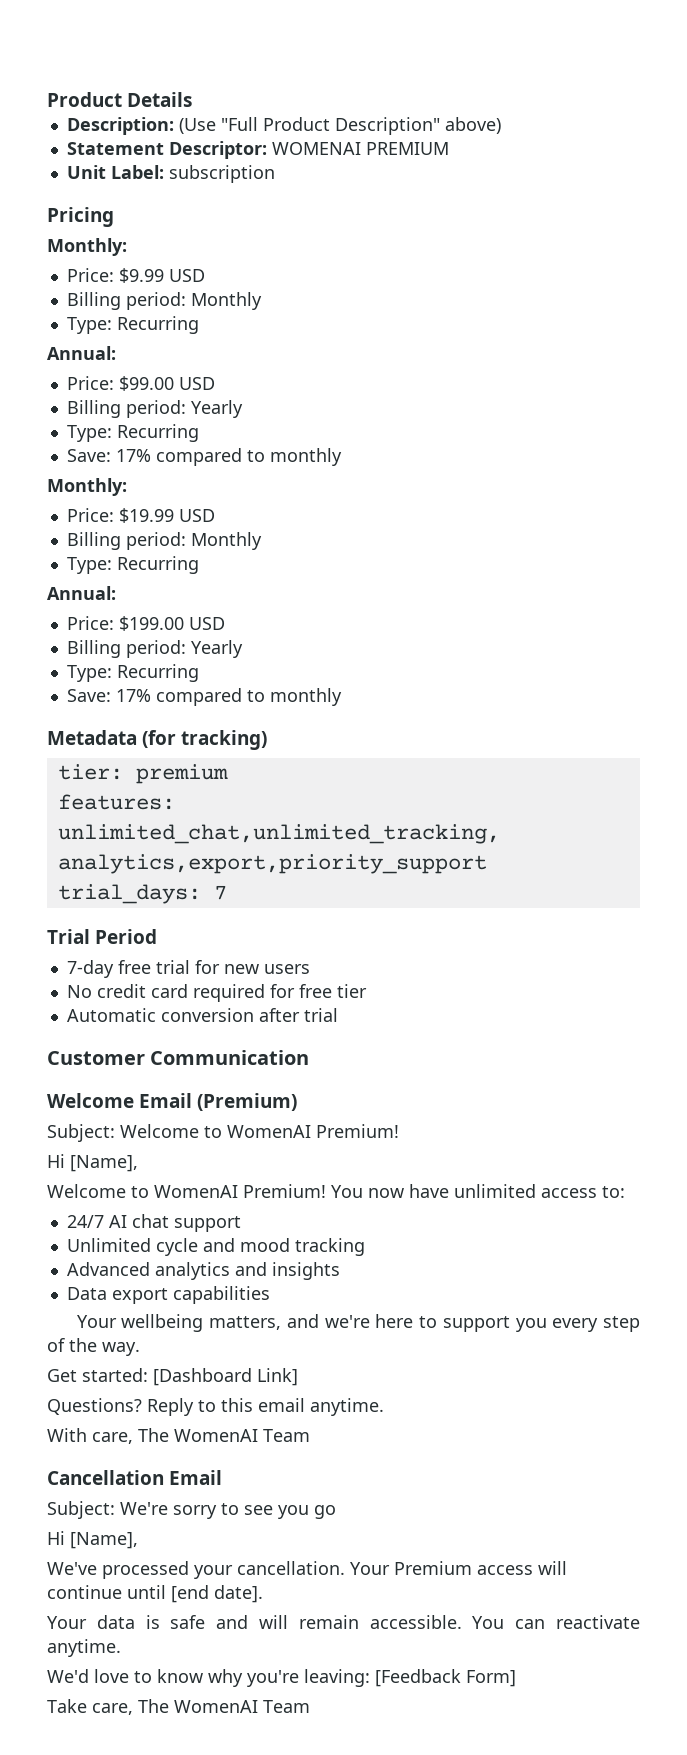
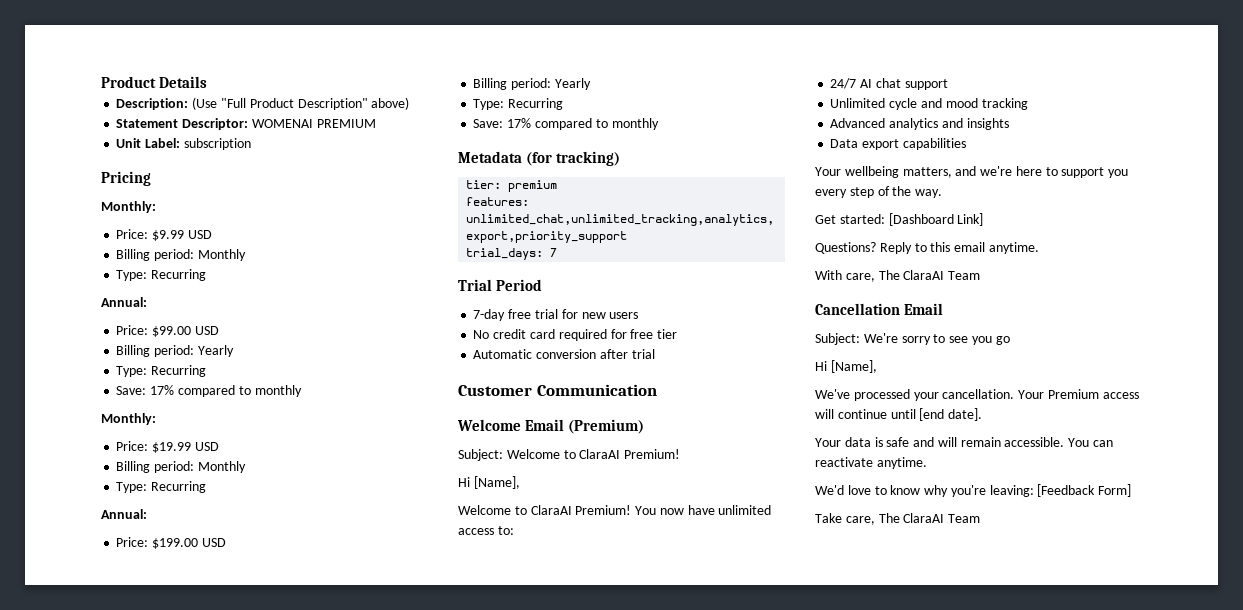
[227,1125,311,1138] WomenAI -> [579,449,621,459] ClaraAI
[154,1185,238,1198] WomenAI -> [530,505,572,515] ClaraAI
[174,1429,258,1442] WomenAI -> [903,270,945,280] ClaraAI
[174,1700,258,1713] WomenAI -> [903,513,945,523] ClaraAI

